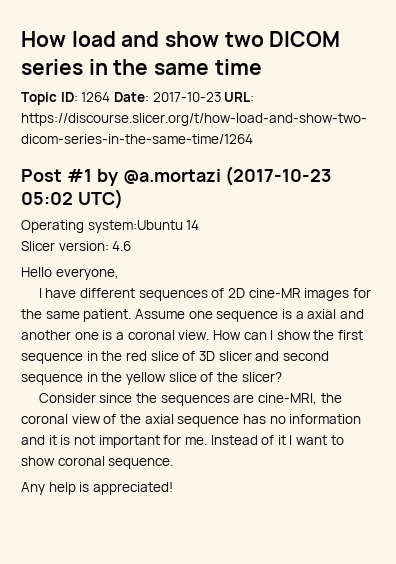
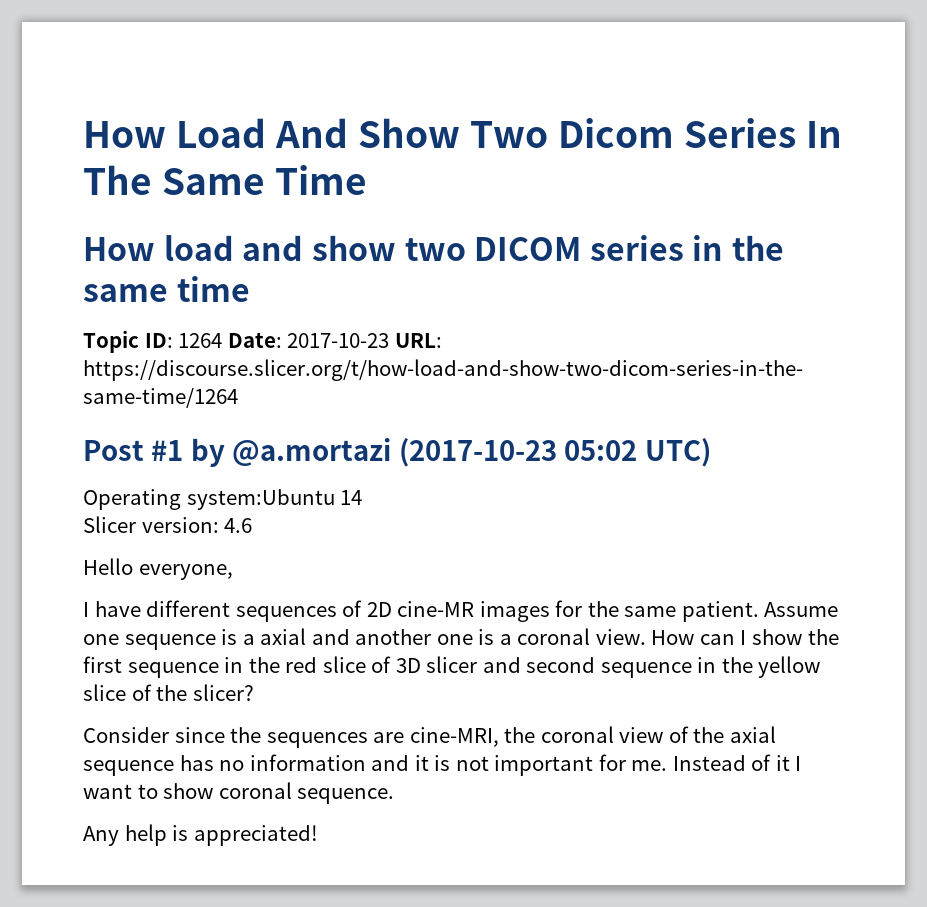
[21,31,66,47] How -> [83,118,842,148] [83,165,367,195] [83,237,155,261] How Load And Show Two Dicom Series In The Same Time // How

